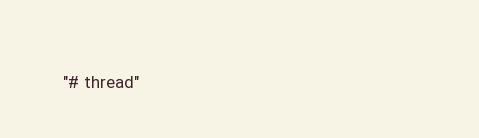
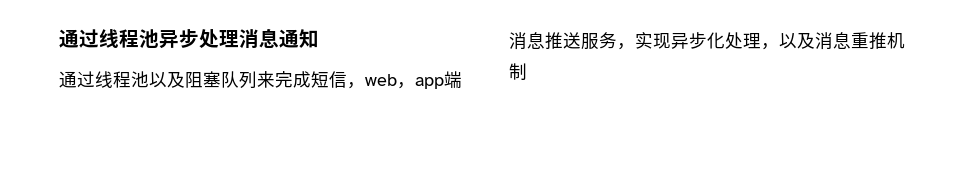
[63,76,139,88] "# thread" -> [59,28,319,49] [59,71,462,89] [509,32,905,50] [509,63,527,80] 通过线程池异步处理消息通知 // 通过线程池以及阻塞队列来完成短信，web，app端消息推送服务，实现异步化处理，以及消息重推机制

